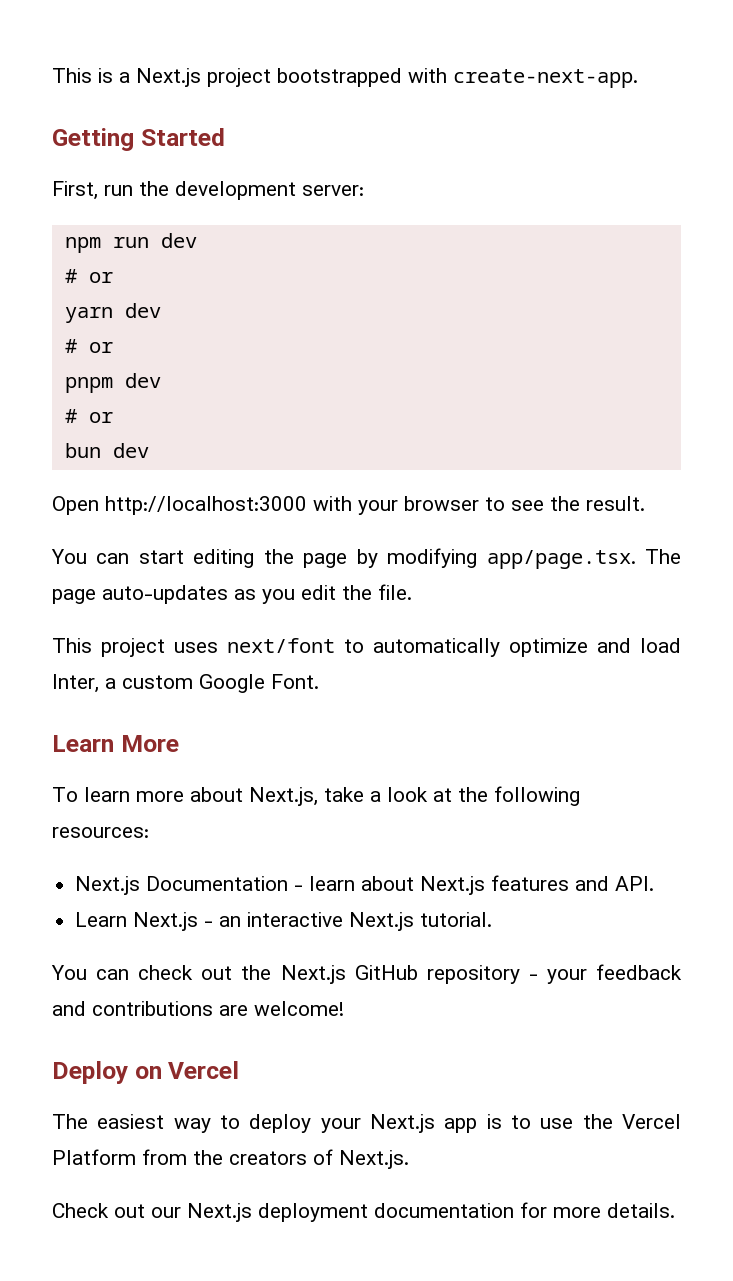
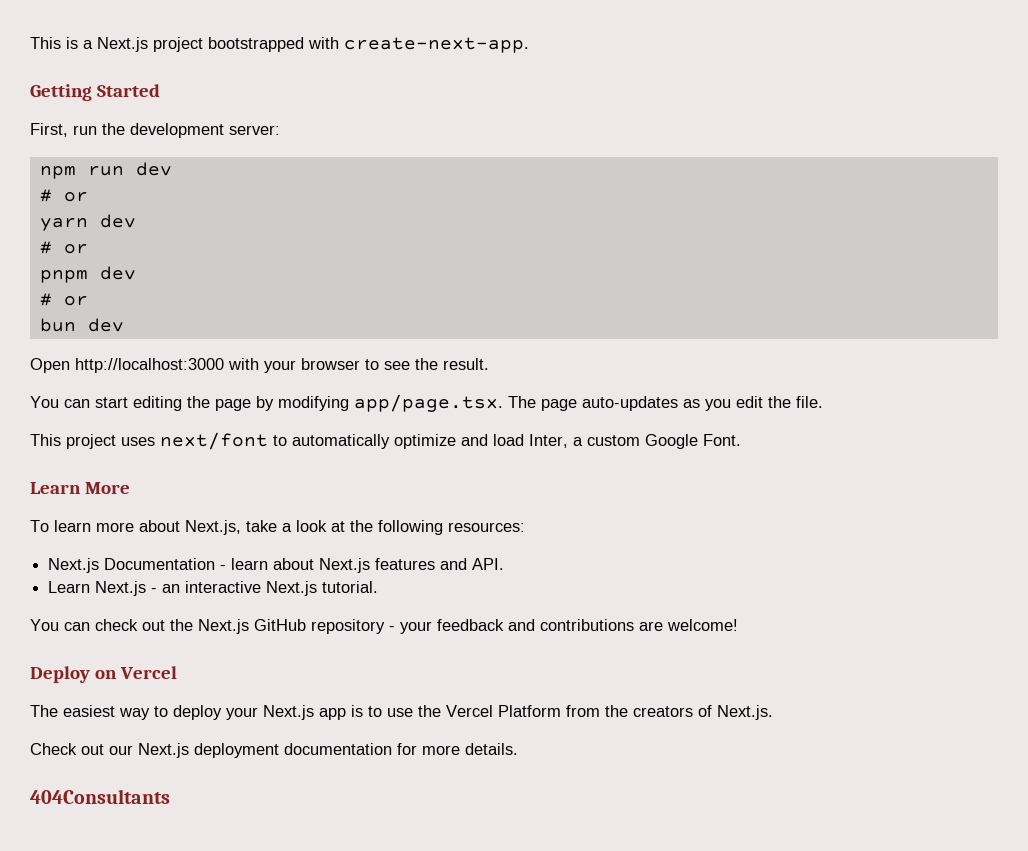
(675, 1210) none -> [30,789,170,804] // 404Consultants

